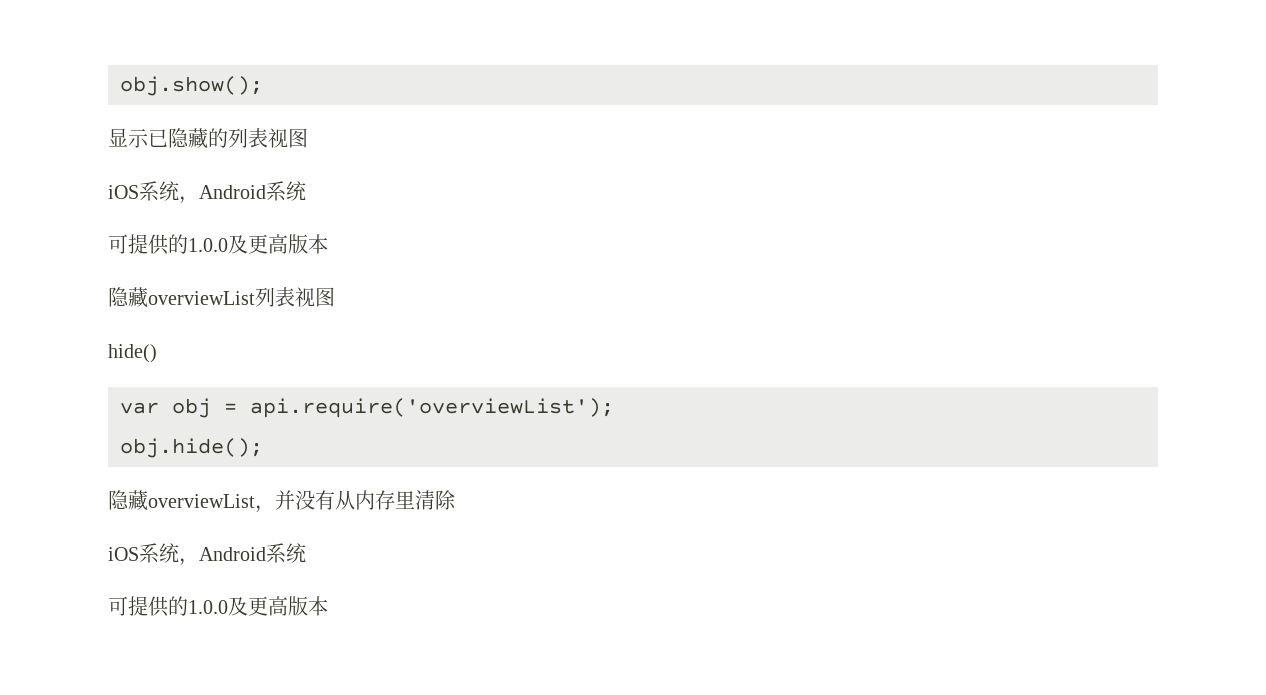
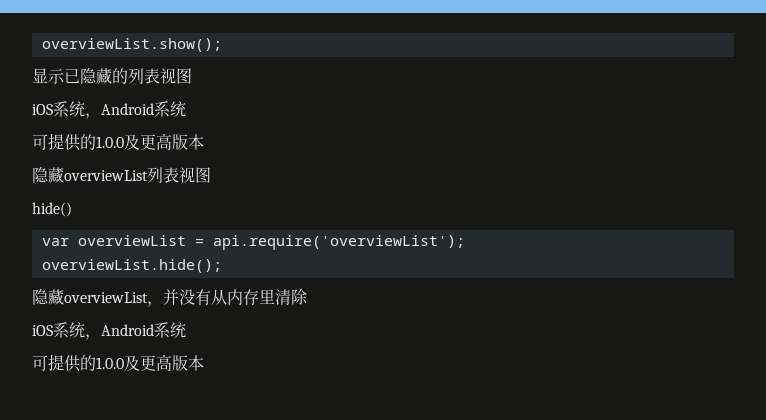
[120,76,263,96] obj.show(); -> [41,38,222,52] overviewList.show();
[172,398,211,418] obj -> [77,235,186,246] overviewList
[120,438,263,458] obj.hide(); -> [41,259,222,273] overviewList.hide();

